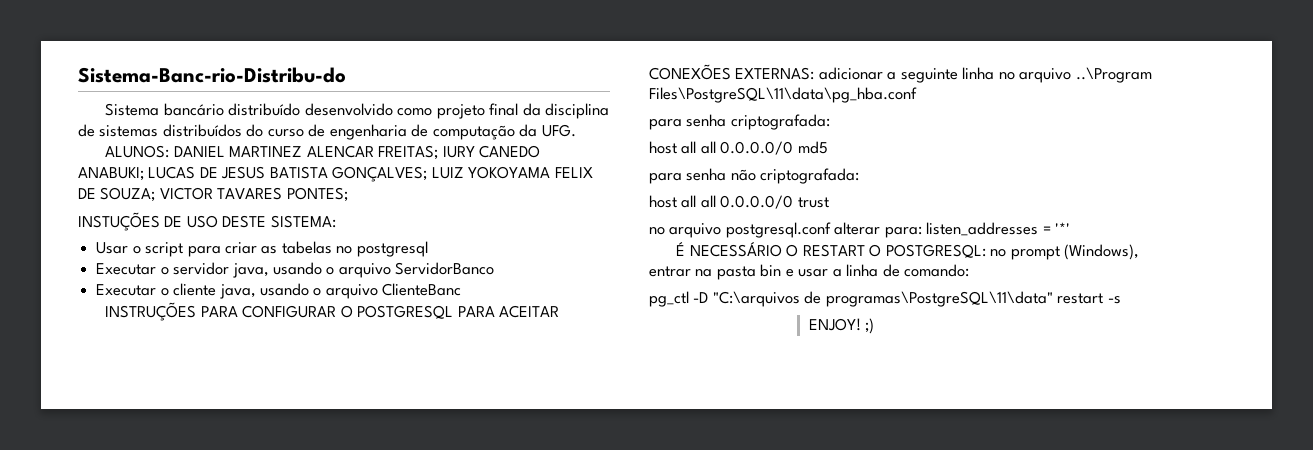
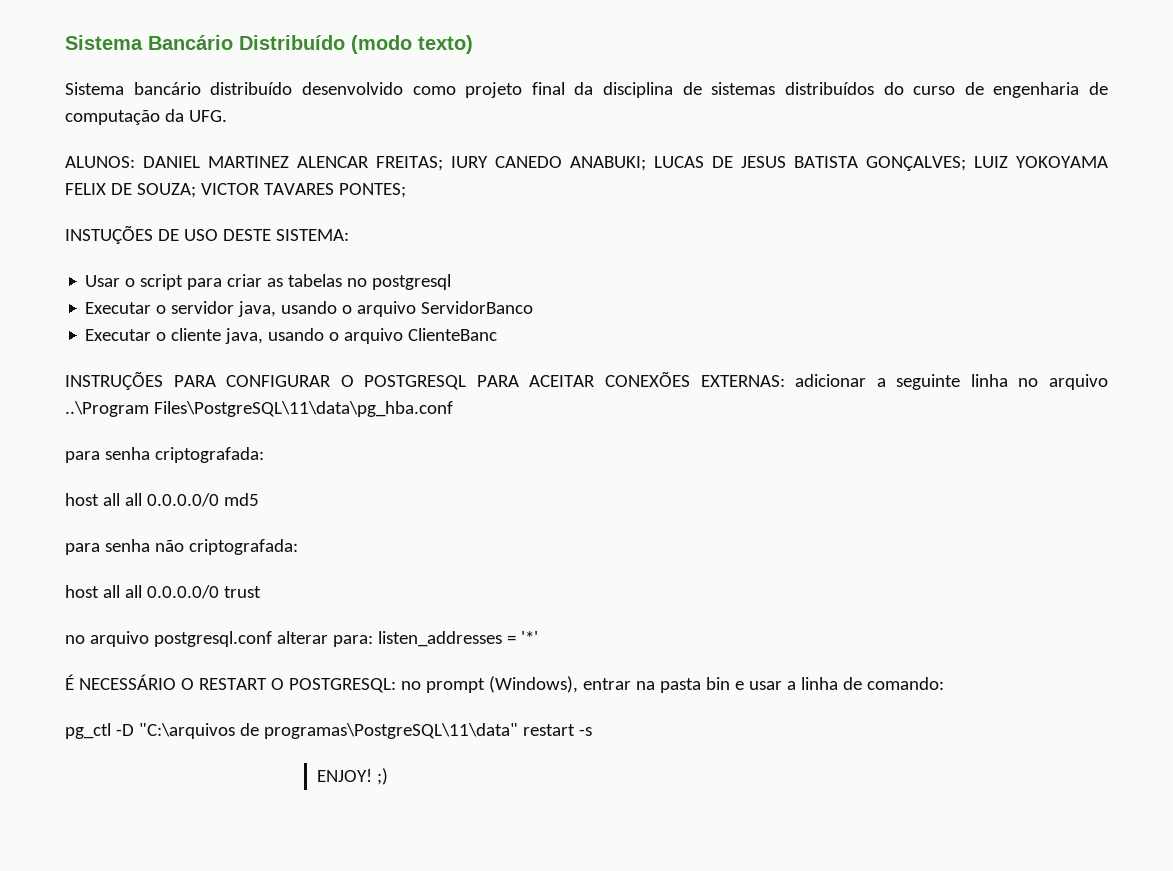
[78,67,346,83] Sistema-Banc-rio-Distribu-do -> [65,35,473,54] Sistema Bancário Distribuído (modo texto)

